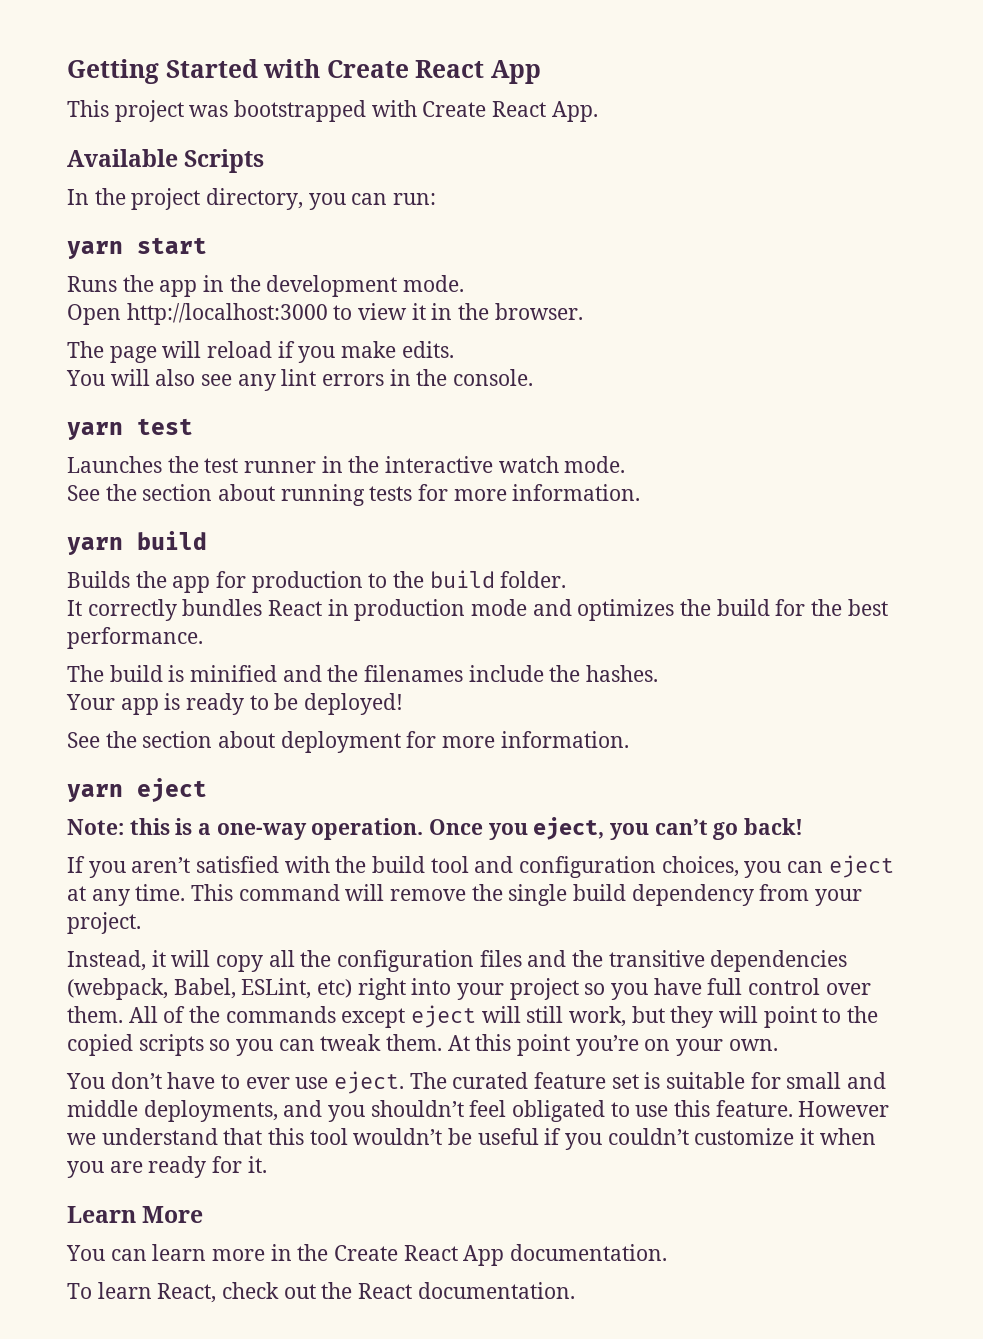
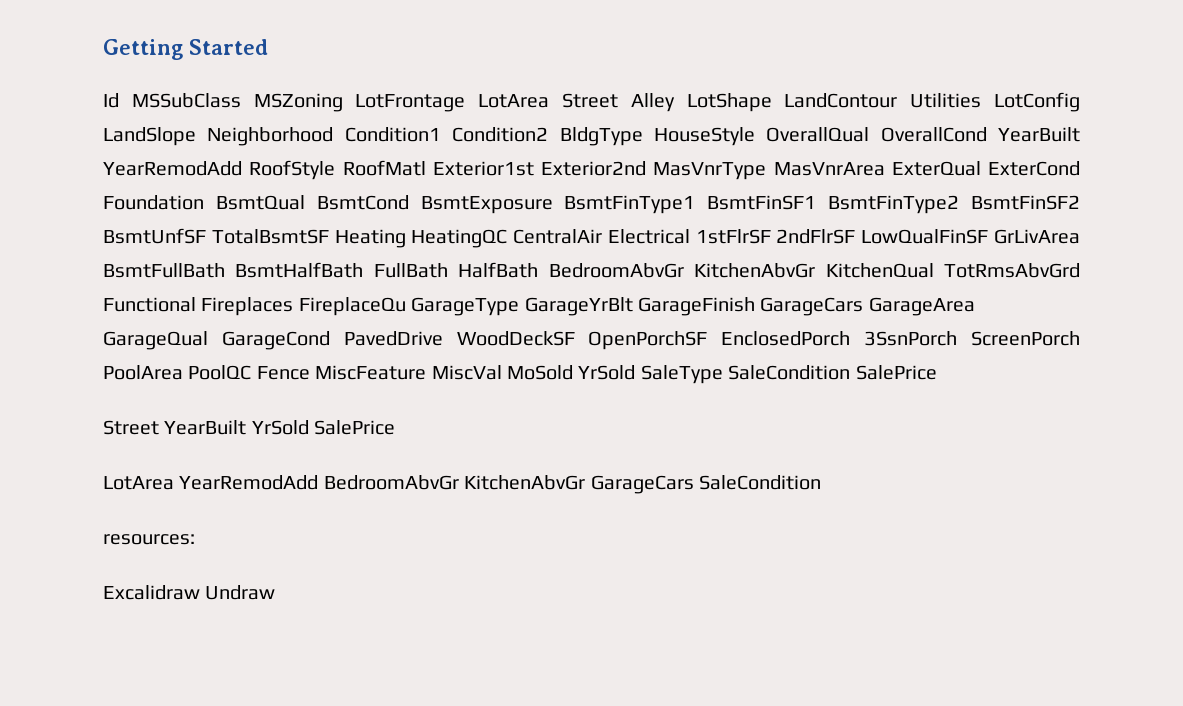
[263,59,542,84] [67,100,598,122] [67,149,265,173] [67,188,437,210] [67,237,207,259] [67,275,465,297] [67,303,583,325] [67,341,454,363] [66,369,534,391] [67,418,193,440] [67,456,626,473] [67,484,641,506] [67,531,207,555] [67,570,567,593] [67,599,888,621] [67,627,203,649] [67,665,659,682] [66,693,404,715] [67,731,629,753] [67,778,207,802] [67,817,804,840] [67,855,894,878] [67,884,863,906] [67,912,141,934] [67,950,848,972] [67,978,871,1000] [67,1005,879,1028] [67,1034,778,1056] [66,1071,887,1094] [67,1100,890,1122] [67,1128,876,1150] [67,1156,267,1178] [67,1206,204,1223] [66,1244,668,1266] [67,1282,575,1303] with Create React App // This project was bootstrapped with Create React App. // Available Scripts // In the project directory, you can run: // yarn start // Runs the app in the development mode. // Open http://localhost:3000 to view it in the browser. // The page will reload if you make edits. // You will also see any lint errors in the console. // yarn test // Launches the test runner in the interactive watch mode. // See the section about running tests for more information. // yarn build // Builds the app for production to the build folder. // It correctly bundles React in production mode and optimizes the build for the best performance. // The build is minified and the filenames include the hashes. // Your app is ready to be deployed! // See the section about deployment for more information. // yarn eject // Note: this is a one-way operation. Once you eject, you can’t go back! // If you aren’t satisfied with the build tool and configuration choices, you can eject at any time. This command will remove the single build dependency from your project. // Instead, it will copy all the configuration files and the transitive dependencies (webpack, Babel, ESLint, etc) right into your project so you have full control over them. All of the commands except eject will still work, but they will point to the copied scripts so you can tweak them. At this point you’re on your own. // You don’t have to ever use eject. The curated feature set is suitable for small and middle deployments, and you shouldn’t feel obligated to use this feature. However we understand that this tool wouldn’t be useful if you couldn’t customize it when you are ready for it. // Learn More // You can learn more in the Create React App documentation. // To learn React, check out the React documentation. -> [103,92,1080,112] [103,127,1080,146] [103,160,1080,180] [103,195,1080,214] [103,228,1081,248] [103,262,1080,278] [103,297,975,316] [103,331,1080,350] [103,365,937,384] [103,420,396,435] [103,475,821,494] [103,534,195,545] [103,585,276,600] // Id MSSubClass MSZoning LotFrontage LotArea Street Alley LotShape LandContour Utilities LotConfig LandSlope Neighborhood Condition1 Condition2 BldgType HouseStyle OverallQual OverallCond YearBuilt YearRemodAdd RoofStyle RoofMatl Exterior1st Exterior2nd MasVnrType MasVnrArea ExterQual ExterCond Foundation BsmtQual BsmtCond BsmtExposure BsmtFinType1 BsmtFinSF1 BsmtFinType2 BsmtFinSF2 BsmtUnfSF TotalBsmtSF Heating HeatingQC CentralAir Electrical 1stFlrSF 2ndFlrSF LowQualFinSF GrLivArea BsmtFullBath BsmtHalfBath FullBath HalfBath BedroomAbvGr KitchenAbvGr KitchenQual TotRmsAbvGrd Functional Fireplaces FireplaceQu GarageType GarageYrBlt GarageFinish GarageCars GarageArea GarageQual GarageCond PavedDrive WoodDeckSF OpenPorchSF EnclosedPorch 3SsnPorch ScreenPorch PoolArea PoolQC Fence MiscFeature MiscVal MoSold YrSold SaleType SaleCondition SalePrice // Street YearBuilt YrSold SalePrice // LotArea YearRemodAdd BedroomAbvGr KitchenAbvGr GarageCars SaleCondition // resources: // Excalidraw Undraw

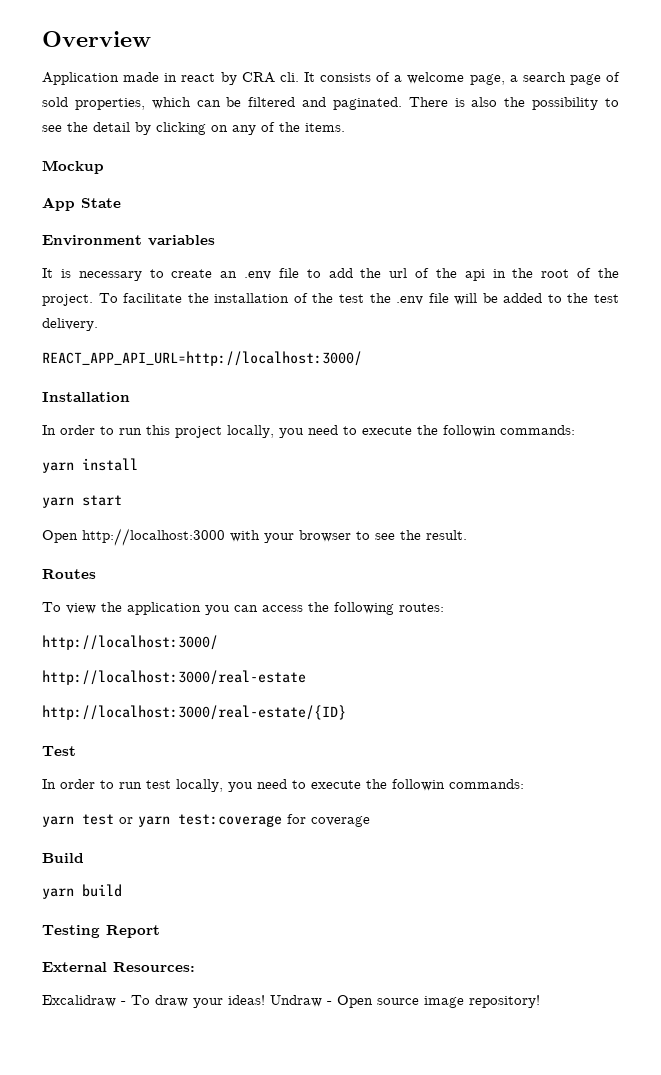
[103,39,268,60] [103,92,1080,112] [103,127,1080,146] [103,160,1080,180] [103,195,1080,214] [103,228,1081,248] [103,262,1080,278] [103,297,975,316] [103,331,1080,350] [103,365,937,384] [103,420,396,435] [103,475,821,494] [103,534,195,545] [103,585,276,600] Getting Started // Id MSSubClass MSZoning LotFrontage LotArea Street Alley LotShape LandContour Utilities LotConfig LandSlope Neighborhood Condition1 Condition2 BldgType HouseStyle OverallQual OverallCond YearBuilt YearRemodAdd RoofStyle RoofMatl Exterior1st Exterior2nd MasVnrType MasVnrArea ExterQual ExterCond Foundation BsmtQual BsmtCond BsmtExposure BsmtFinType1 BsmtFinSF1 BsmtFinType2 BsmtFinSF2 BsmtUnfSF TotalBsmtSF Heating HeatingQC CentralAir Electrical 1stFlrSF 2ndFlrSF LowQualFinSF GrLivArea BsmtFullBath BsmtHalfBath FullBath HalfBath BedroomAbvGr KitchenAbvGr KitchenQual TotRmsAbvGrd Functional Fireplaces FireplaceQu GarageType GarageYrBlt GarageFinish GarageCars GarageArea GarageQual GarageCond PavedDrive WoodDeckSF OpenPorchSF EnclosedPorch 3SsnPorch ScreenPorch PoolArea PoolQC Fence MiscFeature MiscVal MoSold YrSold SaleType SaleCondition SalePrice // Street YearBuilt YrSold SalePrice // LotArea YearRemodAdd BedroomAbvGr KitchenAbvGr GarageCars SaleCondition // resources: // Excalidraw Undraw -> [42,31,151,47] [42,72,620,85] [42,97,619,110] [42,122,345,135] [42,160,104,174] [42,197,121,211] [42,235,215,246] [42,268,620,281] [42,293,619,306] [42,318,98,331] [42,351,362,366] [42,392,130,402] [42,425,575,438] [42,458,138,473] [42,495,122,508] [42,528,467,546] [42,569,96,579] [42,602,444,615] [42,635,218,650] [42,670,306,685] [42,705,346,720] [42,746,76,756] [42,779,524,792] [42,814,370,827] [42,853,84,863] [42,884,122,899] [42,925,160,938] [42,962,195,972] [42,995,540,1008] Overview // Application made in react by CRA cli. It consists of a welcome page, a search page of sold properties, which can be filtered and paginated. There is also the possibility to see the detail by clicking on any of the items. // Mockup // App State // Environment variables // It is necessary to create an .env file to add the url of the api in the root of the project. To facilitate the installation of the test the .env file will be added to the test delivery. // REACT_APP_API_URL=http://localhost:3000/ // Installation // In order to run this project locally, you need to execute the followin commands: // yarn install // yarn start // Open http://localhost:3000 with your browser to see the result. // Routes // To view the application you can access the following routes: // http://localhost:3000/ // http://localhost:3000/real-estate // http://localhost:3000/real-estate/{ID} // Test // In order to run test locally, you need to execute the followin commands: // yarn test or yarn test:coverage for coverage // Build // yarn build // Testing Report // External Resources: // Excalidraw - To draw your ideas! Undraw - Open source image repository!

